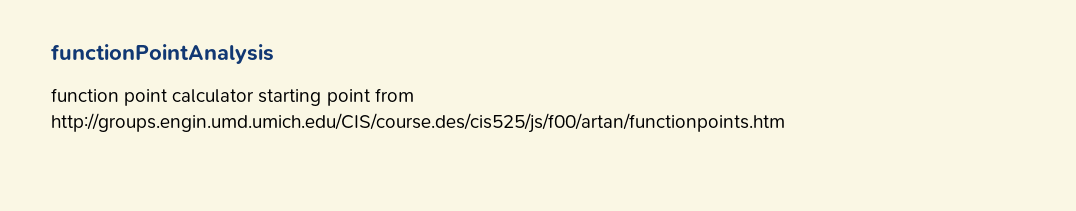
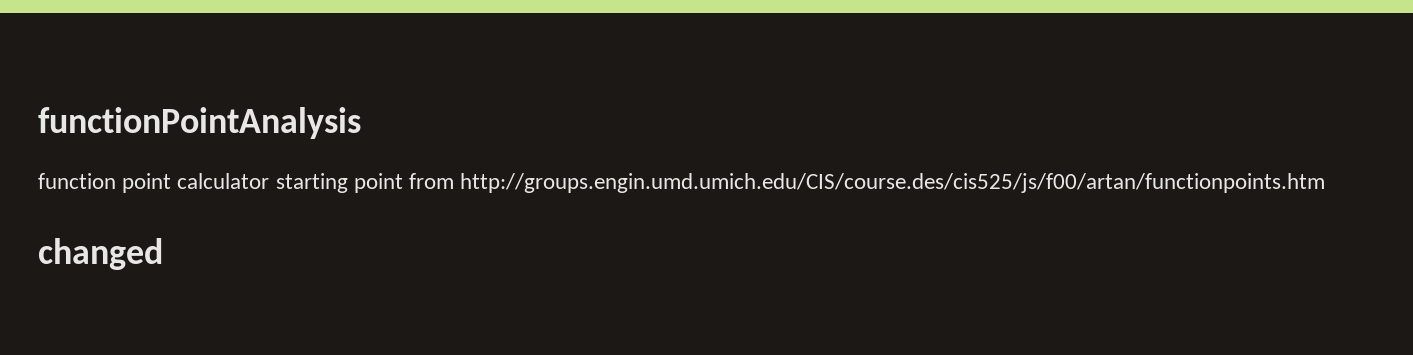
(785, 123) none -> [38,238,163,270] // changed

